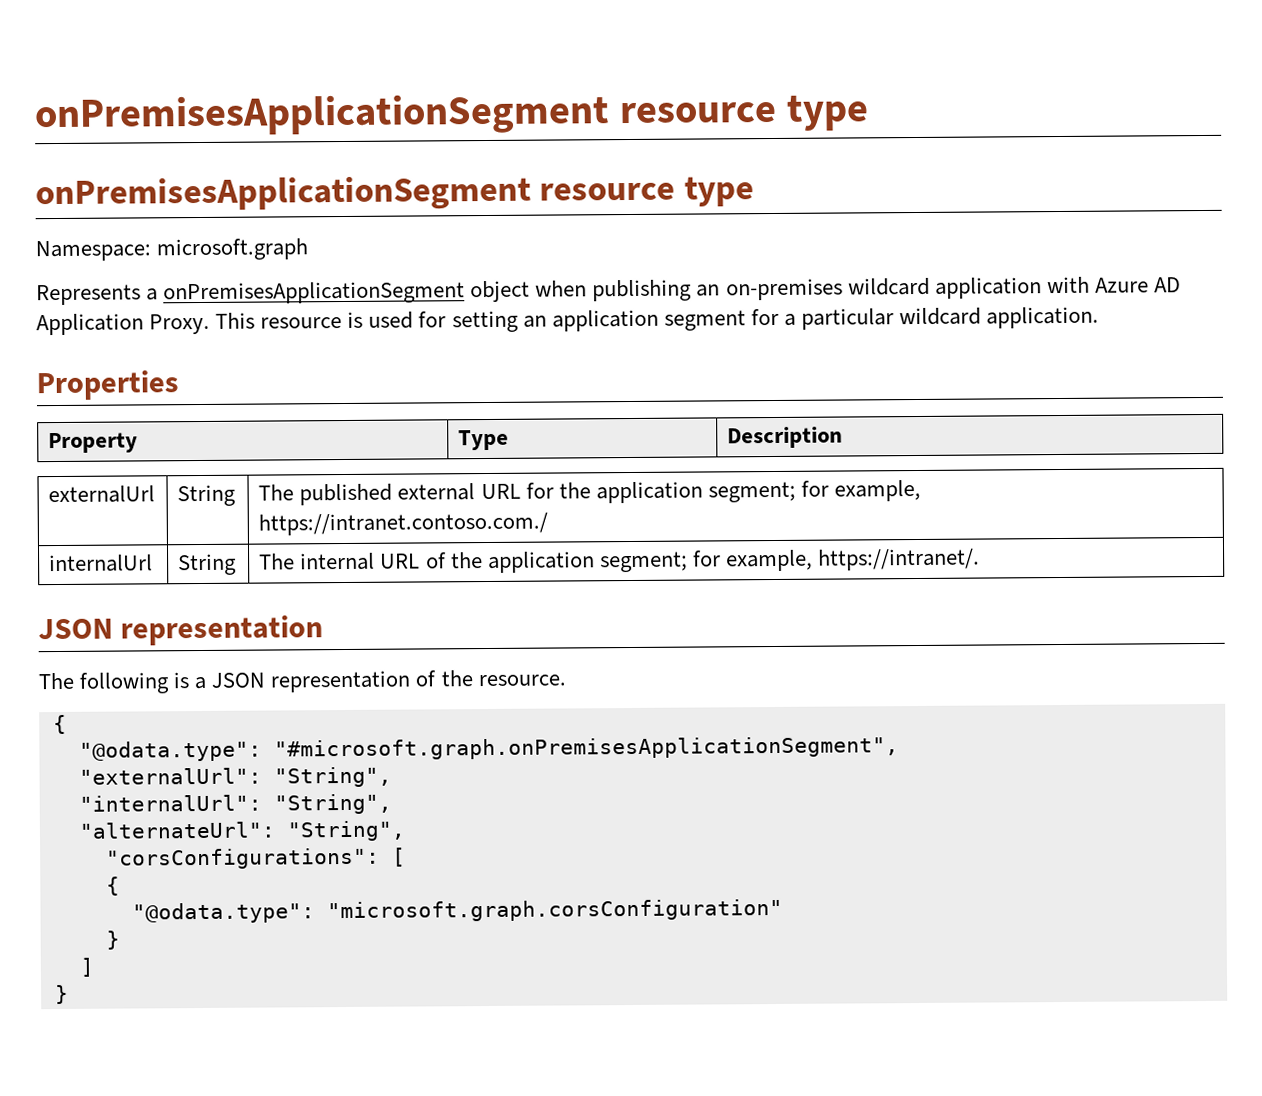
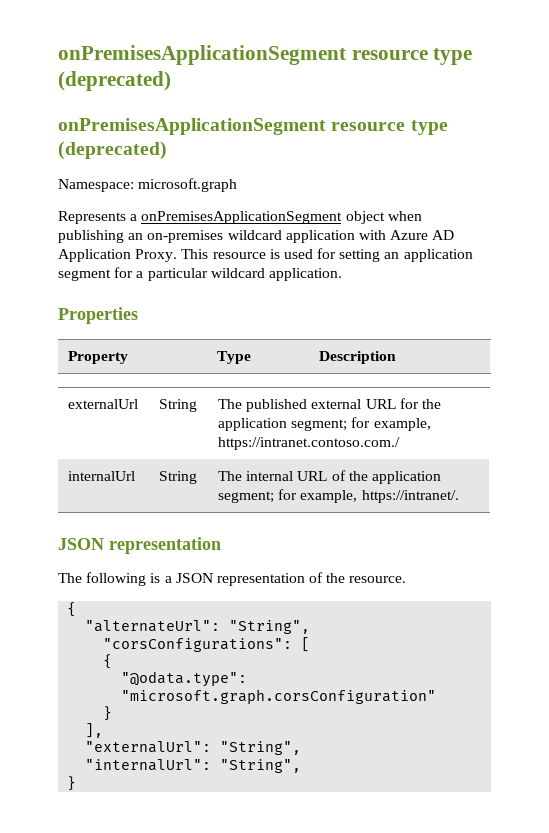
[34,93,869,137] [35,175,754,213] onPremisesApplicationSegment resource type // onPremisesApplicationSegment resource type -> [58,45,473,65] [58,71,171,91] [58,118,448,135] [58,141,167,160] onPremisesApplicationSegment resource type (deprecated) // onPremisesApplicationSegment resource type (deprecated)
[78,736,899,762] [78,766,392,788] [78,793,392,815] // "@odata.type": "#microsoft.graph.onPremisesApplicationSegment", // "externalUrl": "String", // "internalUrl": "String", -> (77, 609) none
[79,957,94,977] ] -> [85,723,104,738] [85,741,302,755] [85,759,302,773] ], // "externalUrl": "String", // "internalUrl": "String",

